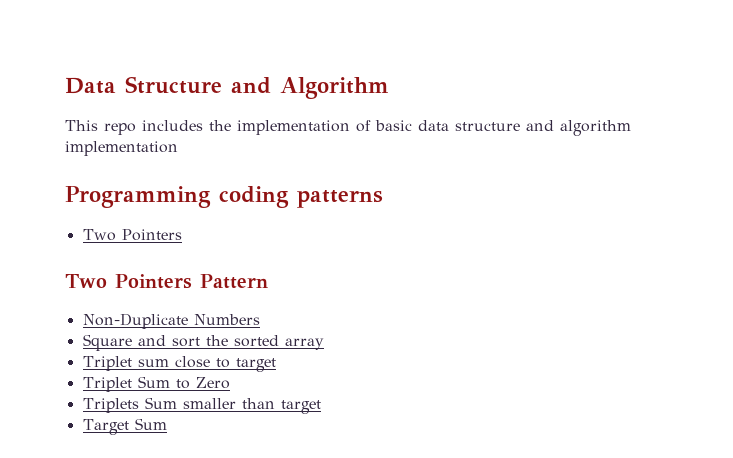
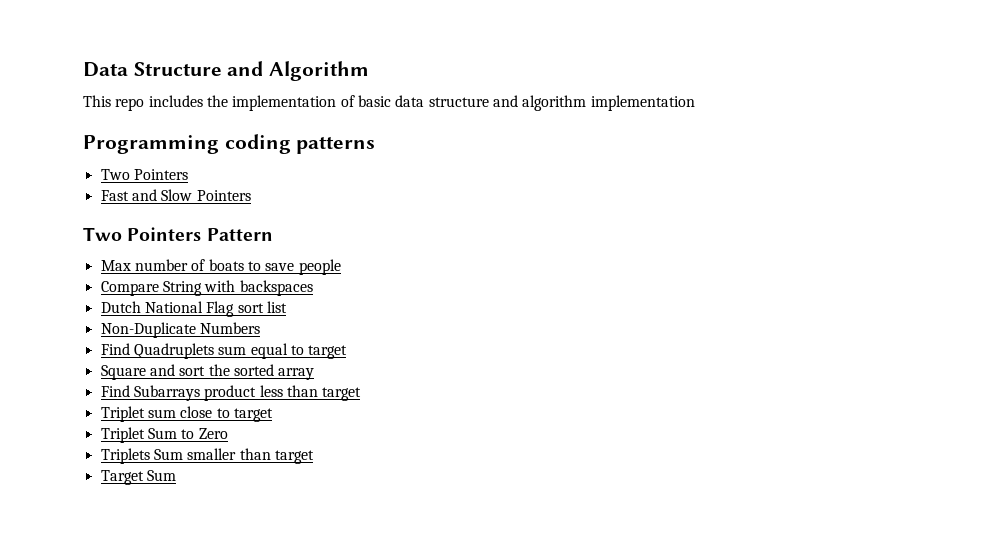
(182, 235) none -> [100,189,251,201] // Fast and Slow Pointers
[82,313,260,329] Non-Duplicate Numbers -> [100,259,341,275] [100,280,313,296] [100,301,287,317] [100,322,260,338] [100,343,348,359] Max number of boats to save people // Compare String with backspaces // Dutch National Flag sort list // Non-Duplicate Numbers // Find Quadruplets sum equal to target
(324, 344) none -> [100,385,362,401] // Find Subarrays product less than target

